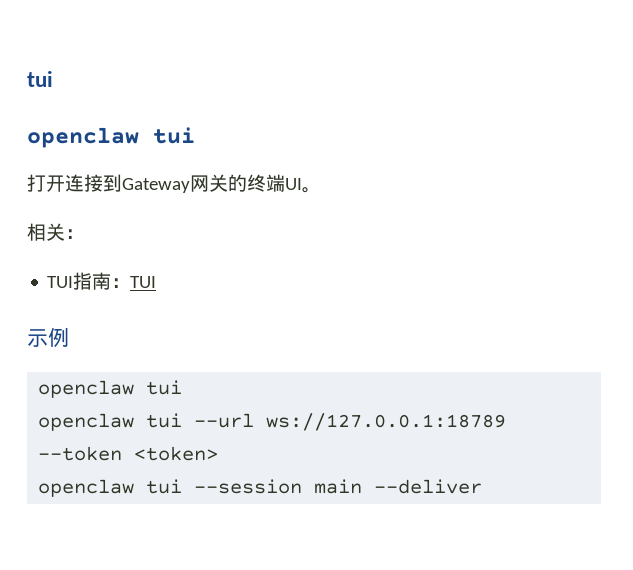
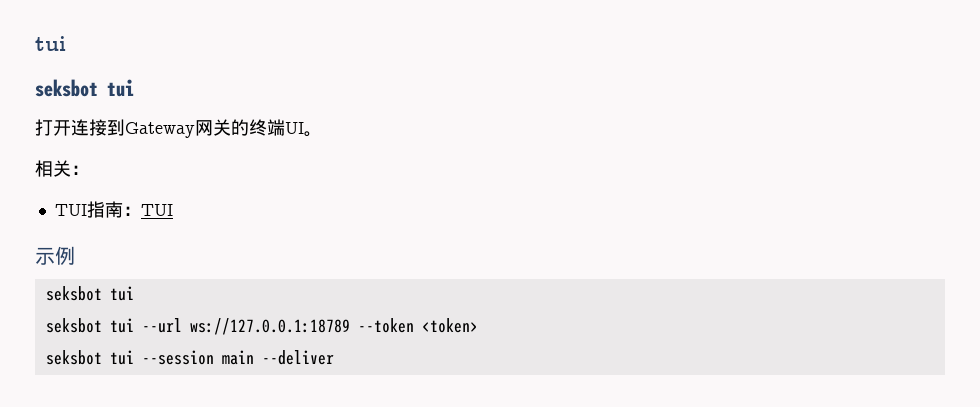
[27,71,53,87] [27,127,139,148] tui // openclaw -> [35,36,66,51] [35,79,98,97] tui // seksbot
[38,380,183,398] [38,413,135,431] openclaw tui // openclaw -> [45,286,134,301] [45,318,102,333] seksbot tui // seksbot
[38,479,135,497] openclaw -> [45,350,102,365] seksbot

